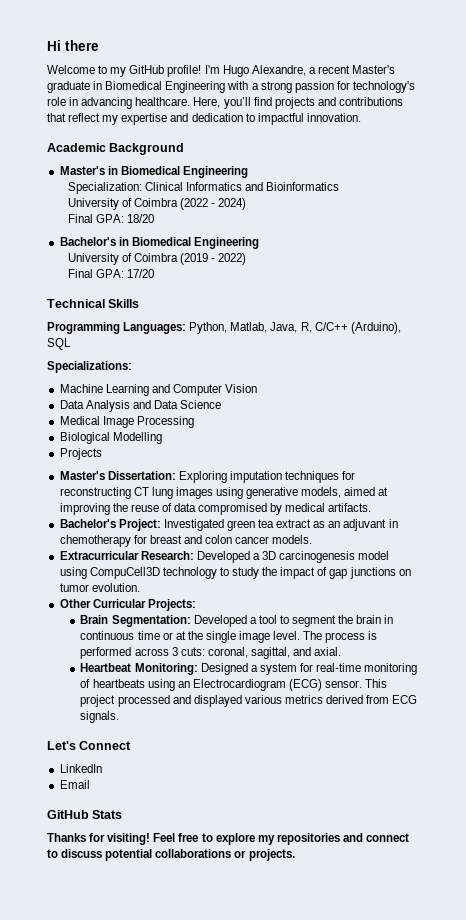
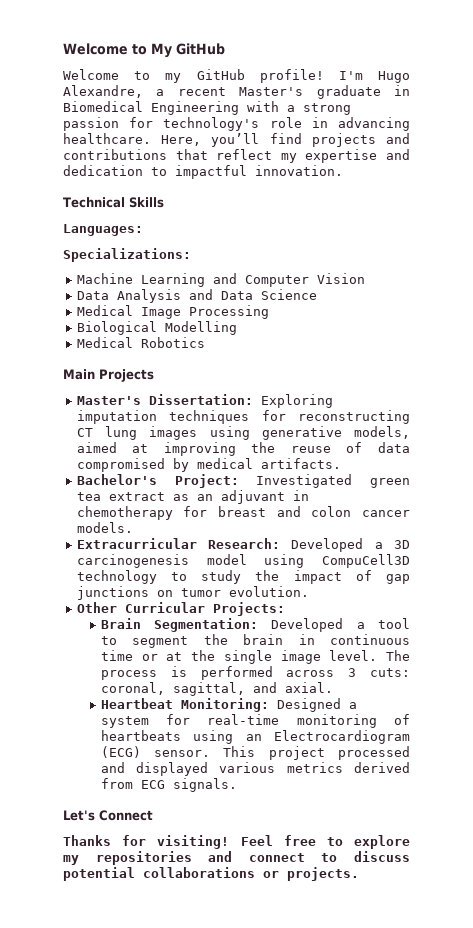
[47,40,99,51] Hi there -> [63,43,225,58] Welcome to My GitHub
[47,143,185,155] [59,166,248,178] [67,182,340,194] [67,198,247,210] [67,214,154,223] [59,237,259,249] [67,253,247,265] [67,269,154,278] // Academic Background // Master's in Biomedical Engineering // Specialization: Clinical Informatics and Bioinformatics // University of Coimbra (2022 - 2024) // Final GPA: 18/20 // Bachelor's in Biomedical Engineering // University of Coimbra (2019 - 2022) // Final GPA: 17/20 -> (343, 170) none
[47,322,120,334] Programming -> (164, 202) none
[189,322,401,334] [47,338,71,350] Python, Matlab, Java, R, C/C++ (Arduino), SQL -> (143, 230) none
(162, 438) none -> [76,337,205,348] [63,369,95,380] Medical Robotics // Main
[59,764,102,773] [59,780,90,789] [47,810,123,819] // LinkedIn // Email // GitHub Stats -> (153, 815) none

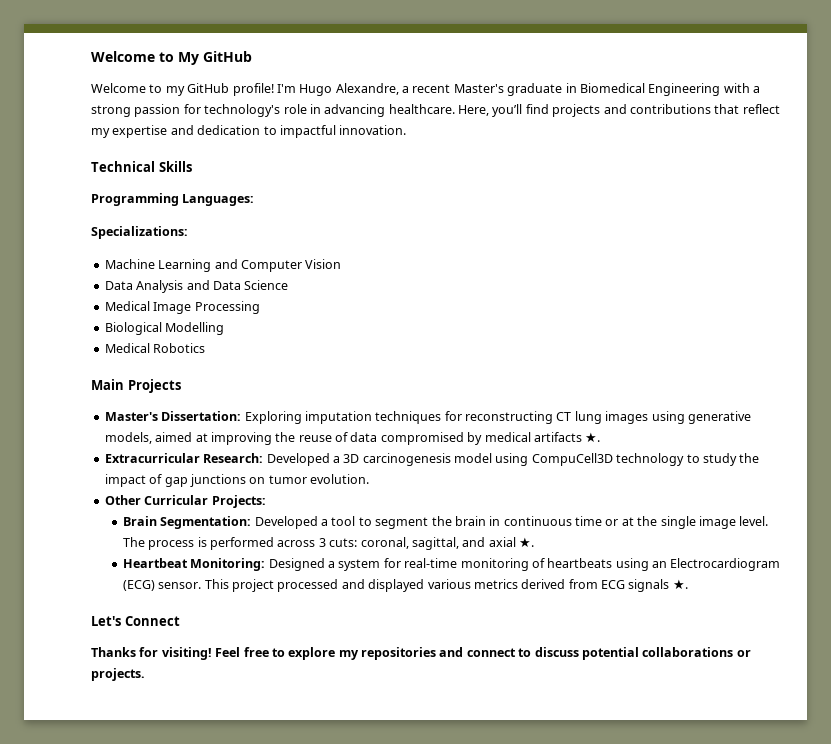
(164, 202) none -> [91,193,179,206] Programming
[260,458,341,469] [76,474,410,488] [76,490,309,504] [76,506,410,520] [76,522,133,533] artifacts. // Bachelor's Project: Investigated green tea extract as an adjuvant in chemotherapy for breast and colon cancer models. -> [533,432,601,443] artifacts ★.
[284,682,333,693] axial. -> [488,537,535,548] axial ★.
[172,778,237,792] signals. -> [628,579,688,592] signals ★.

